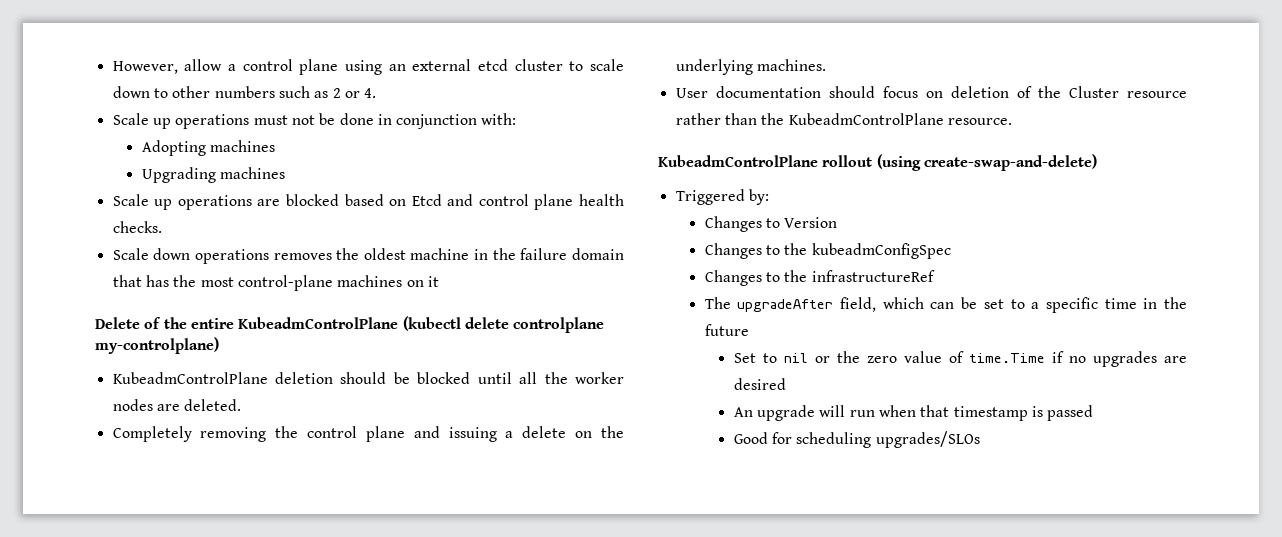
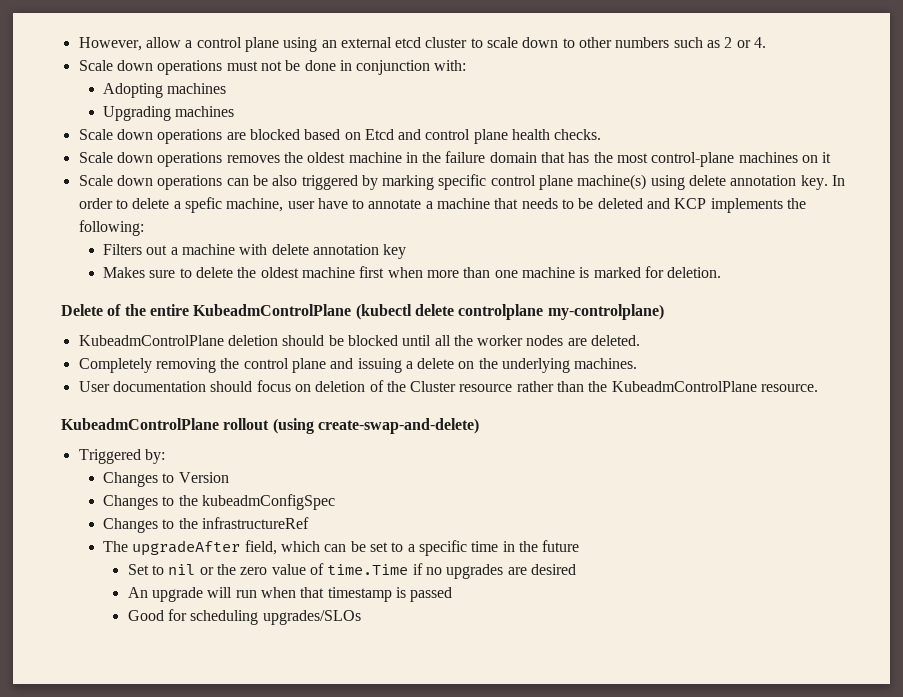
[152,118,171,129] up -> [116,60,153,71] down
[154,199,173,210] up -> [116,129,153,140] down
(439, 281) none -> [78,174,846,190] [78,197,807,213] [78,220,144,236] [103,244,407,259] [103,266,722,278] // Scale down operations can be also triggered by marking specific control plane machine(s) using delete annotation key. In order to delete a spefic machine, user have to annotate a machine that needs to be deleted and KCP implements the following: // Filters out a machine with delete annotation key // Makes sure to delete the oldest machine first when more than one machine is marked for deletion.

